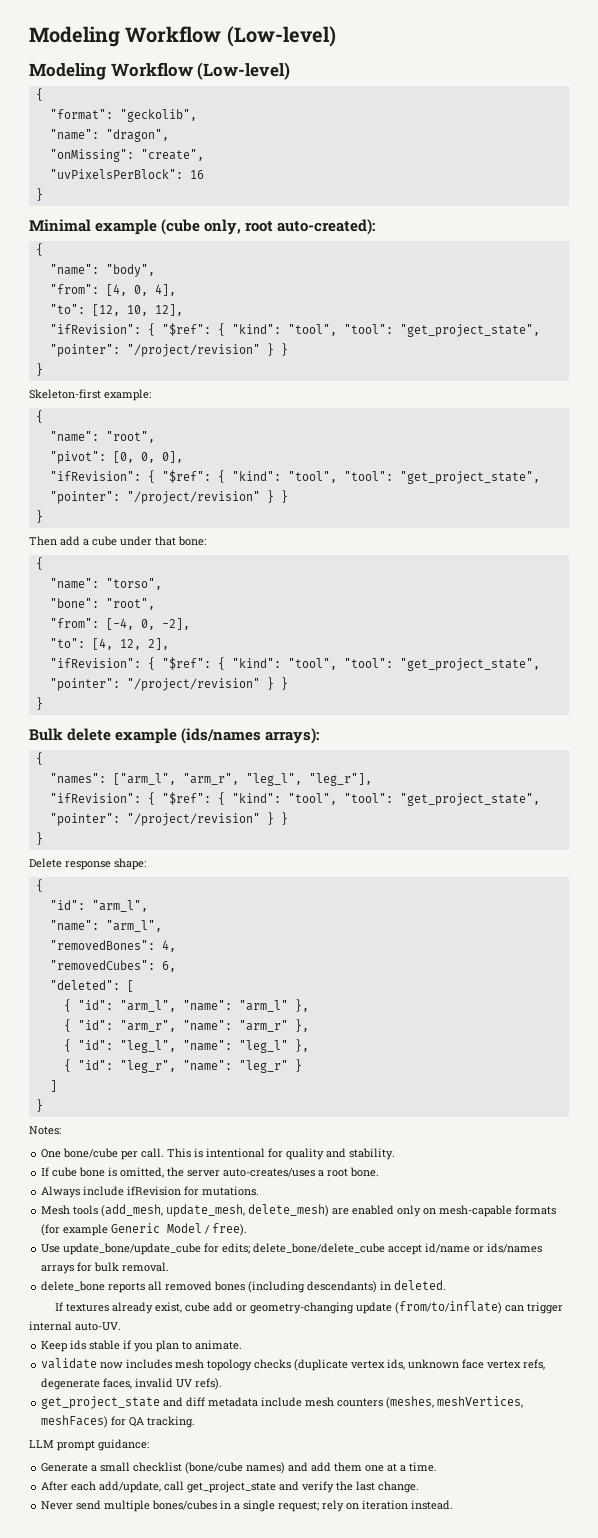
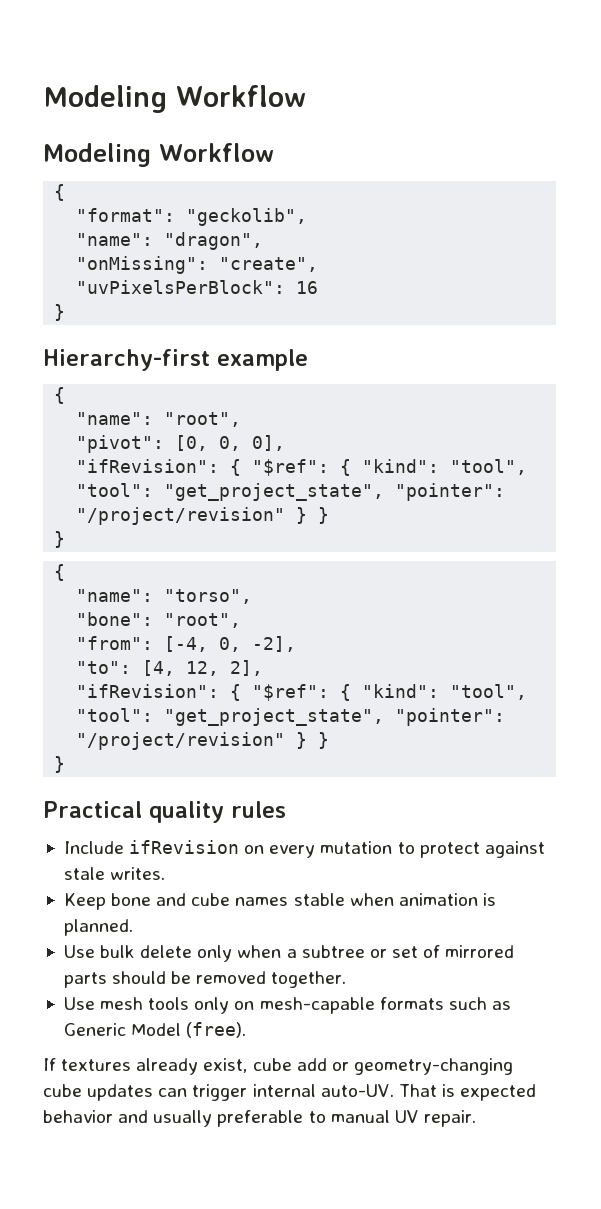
[29,26,336,47] [29,62,291,80] Modeling Workflow (Low-level) // Modeling Workflow (Low-level) -> [43,85,306,113] [43,143,274,167] Modeling Workflow // Modeling Workflow
[29,219,376,235] [35,243,43,256] [49,264,155,277] [49,284,176,296] [49,304,183,316] [49,323,540,337] [49,343,288,357] [35,363,43,376] [29,389,151,401] Minimal example (cube only, root auto-created): // { // "name": "body", // "from": [4, 0, 4], // "to": [12, 10, 12], // "ifRevision": { "$ref": { "kind": "tool", "tool": "get_project_state", "pointer": "/project/revision" } } // } // Skeleton-first example: -> [43,349,308,371] Hierarchy-first example
[29,536,206,546] // Then add a cube under that bone: -> (66, 539) none
[29,728,320,744] [35,752,43,765] [49,773,372,786] [49,792,540,806] [49,812,288,826] [35,832,43,845] [29,858,146,870] [35,879,43,892] [49,900,148,912] [49,920,162,932] [49,940,176,952] [49,960,176,972] [49,980,134,992] [63,999,309,1012] [63,1019,309,1032] [63,1039,309,1053] [63,1059,302,1073] [49,1080,57,1092] [35,1099,43,1112] [29,1126,61,1135] [41,1148,396,1160] [41,1167,380,1178] [41,1186,260,1198] [41,1204,557,1217] [41,1223,248,1236] [41,1243,543,1255] [41,1262,170,1274] [41,1280,447,1293] Bulk delete example (ids/names arrays): // { // "names": ["arm_l", "arm_r", "leg_l", "leg_r"], // "ifRevision": { "$ref": { "kind": "tool", "tool": "get_project_state", "pointer": "/project/revision" } } // } // Delete response shape: // { // "id": "arm_l", // "name": "arm_l", // "removedBones": 4, // "removedCubes": 6, // "deleted": [ // { "id": "arm_l", "name": "arm_l" }, // { "id": "arm_r", "name": "arm_r" }, // { "id": "leg_l", "name": "leg_l" }, // { "id": "leg_r", "name": "leg_r" } // ] // } // Notes: // One bone/cube per call. This is intentional for quality and stability. // If cube bone is omitted, the server auto-creates/uses a root bone. // Always include ifRevision for mutations. // Mesh tools (add_mesh, update_mesh, delete_mesh) are enabled only on mesh-capable formats (for example Generic Model / free). // Use update_bone/update_cube for edits; delete_bone/delete_cube accept id/name or ids/names arrays for bulk removal. // delete_bone reports all removed bones (including descendants) in deleted. -> [43,801,286,823] [63,840,545,858] [63,867,166,880] [63,893,496,910] [63,919,133,936] [63,945,515,962] [63,971,347,988] [63,997,511,1014] [63,1022,247,1038] Practical quality rules // Include ifRevision on every mutation to protect against stale writes. // Keep bone and cube names stable when animation is planned. // Use bulk delete only when a subtree or set of mirrored parts should be removed together. // Use mesh tools only on mesh-capable formats such as Generic Model (free).
[356,1301,503,1314] update (from/to/inflate) -> [43,1084,154,1101] cube updates
[41,1340,243,1352] [41,1358,546,1371] [41,1378,223,1390] [41,1396,524,1409] [41,1415,196,1428] [29,1439,149,1451] [41,1462,438,1474] [41,1481,420,1493] [41,1500,454,1512] // Keep ids stable if you plan to animate. // validate now includes mesh topology checks (duplicate vertex ids, unknown face vertex refs, degenerate faces, invalid UV refs). // get_project_state and diff metadata include mesh counters (meshes, meshVertices, meshFaces) for QA tracking. // LLM prompt guidance: // Generate a small checklist (bone/cube names) and add them one at a time. // After each add/update, call get_project_state and verify the last change. // Never send multiple bones/cubes in a single request; rely on iteration instead. -> [398,1084,537,1101] [43,1110,476,1127] That is expected behavior and usually preferable to manual UV repair.

